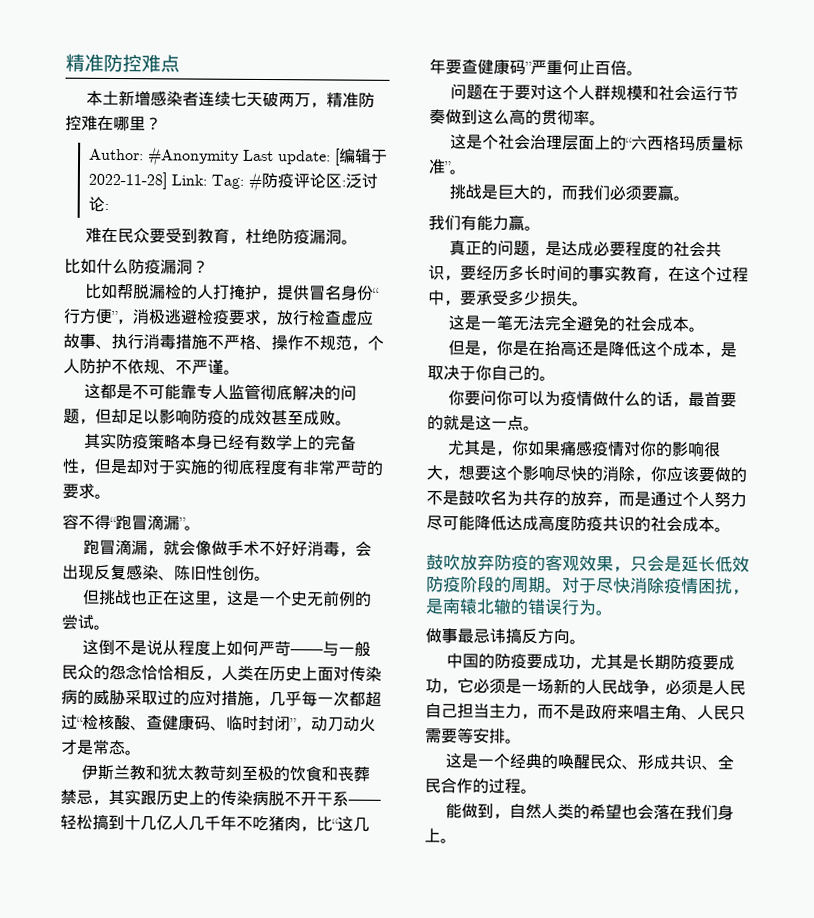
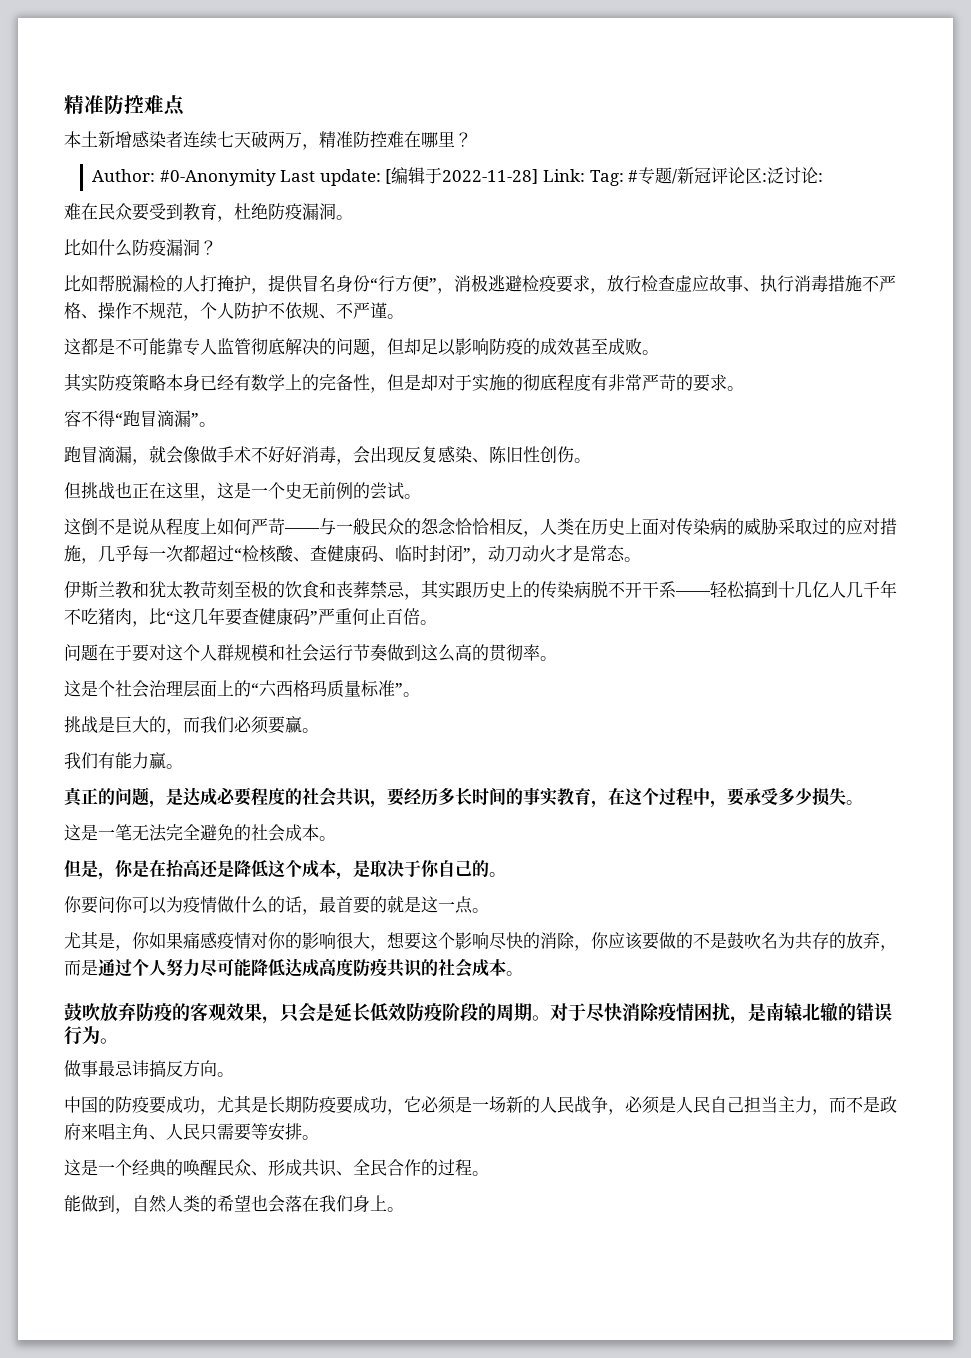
[147,146,241,167] #Anonymity -> [159,169,276,186] #0-Anonymity
[261,172,295,189] 防疫 -> [638,167,712,185] 专题/新冠

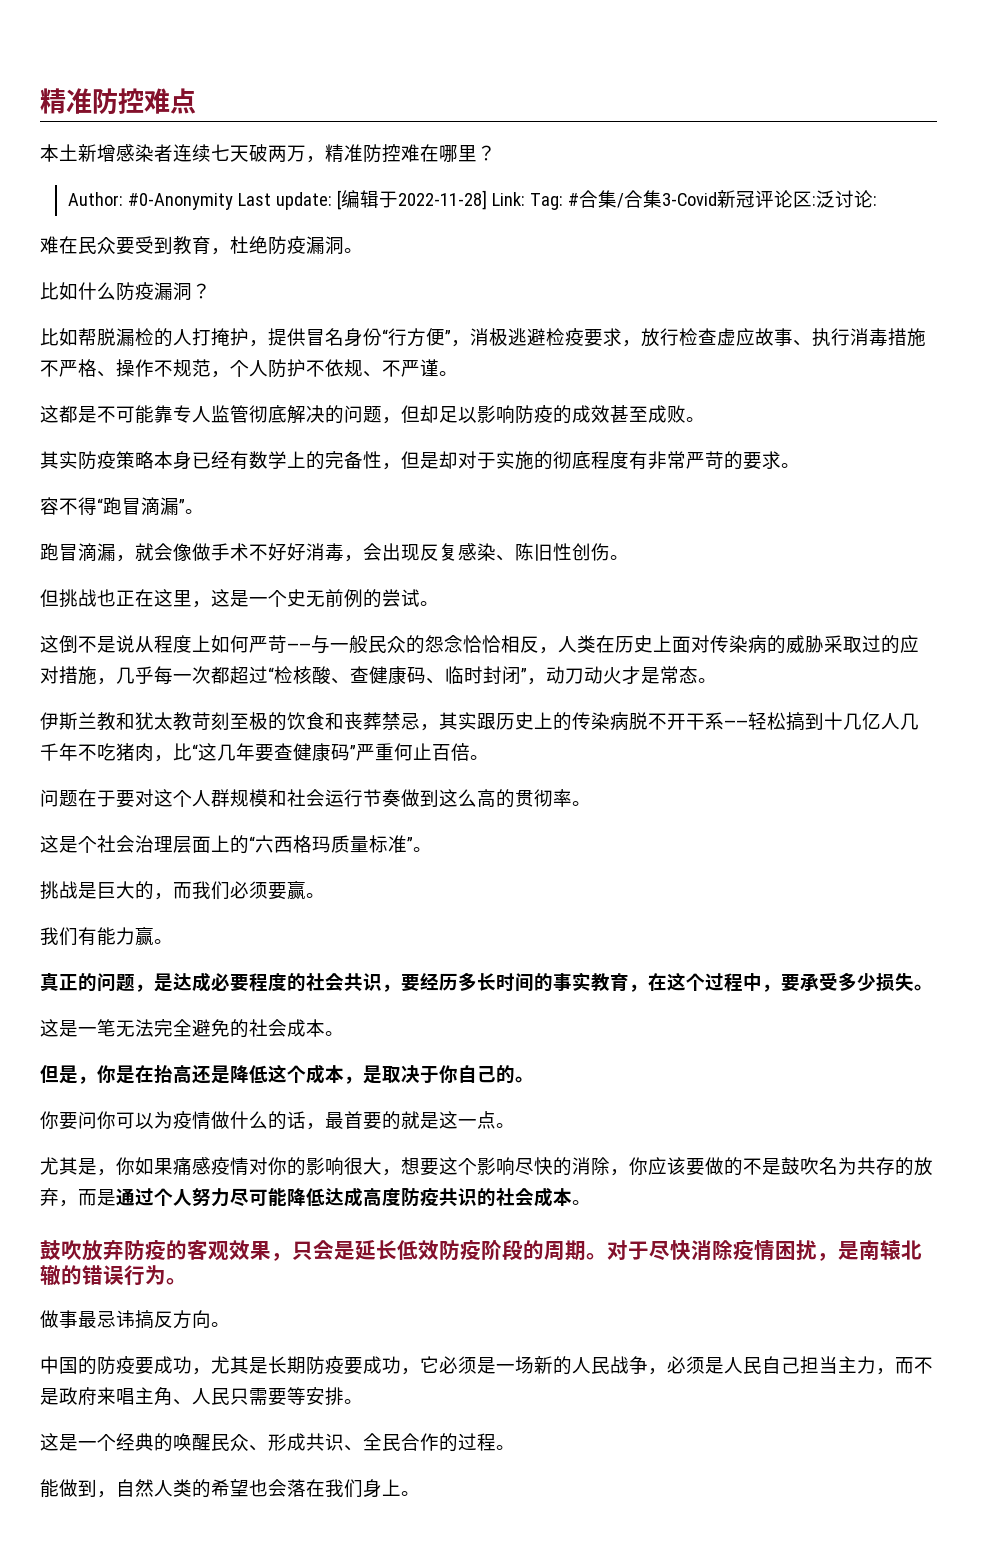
[638,167,678,185] 专题/ -> [578,190,717,208] 合集/合集3-Covid

